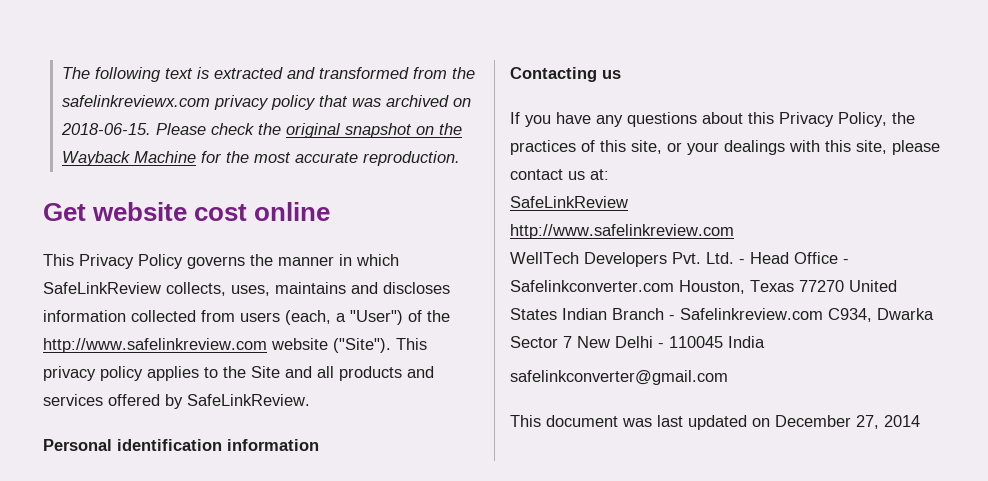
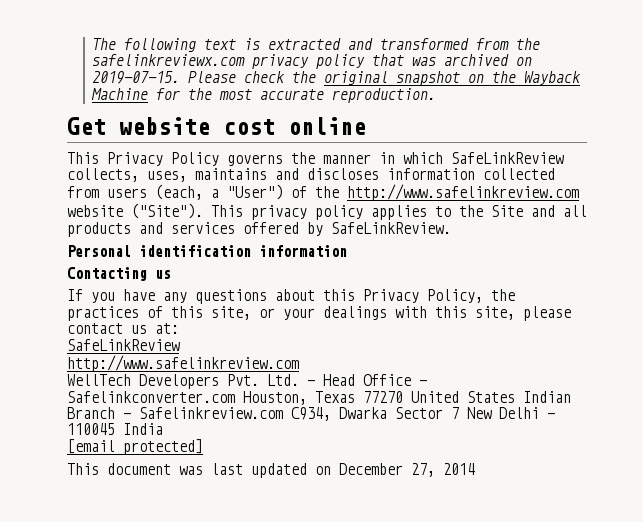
[61,123,152,135] 2018-06-15. -> [91,71,180,84] 2019-07-15.
[510,370,728,385] safelinkconverter@gmail.com -> [67,439,203,455] [email protected]

